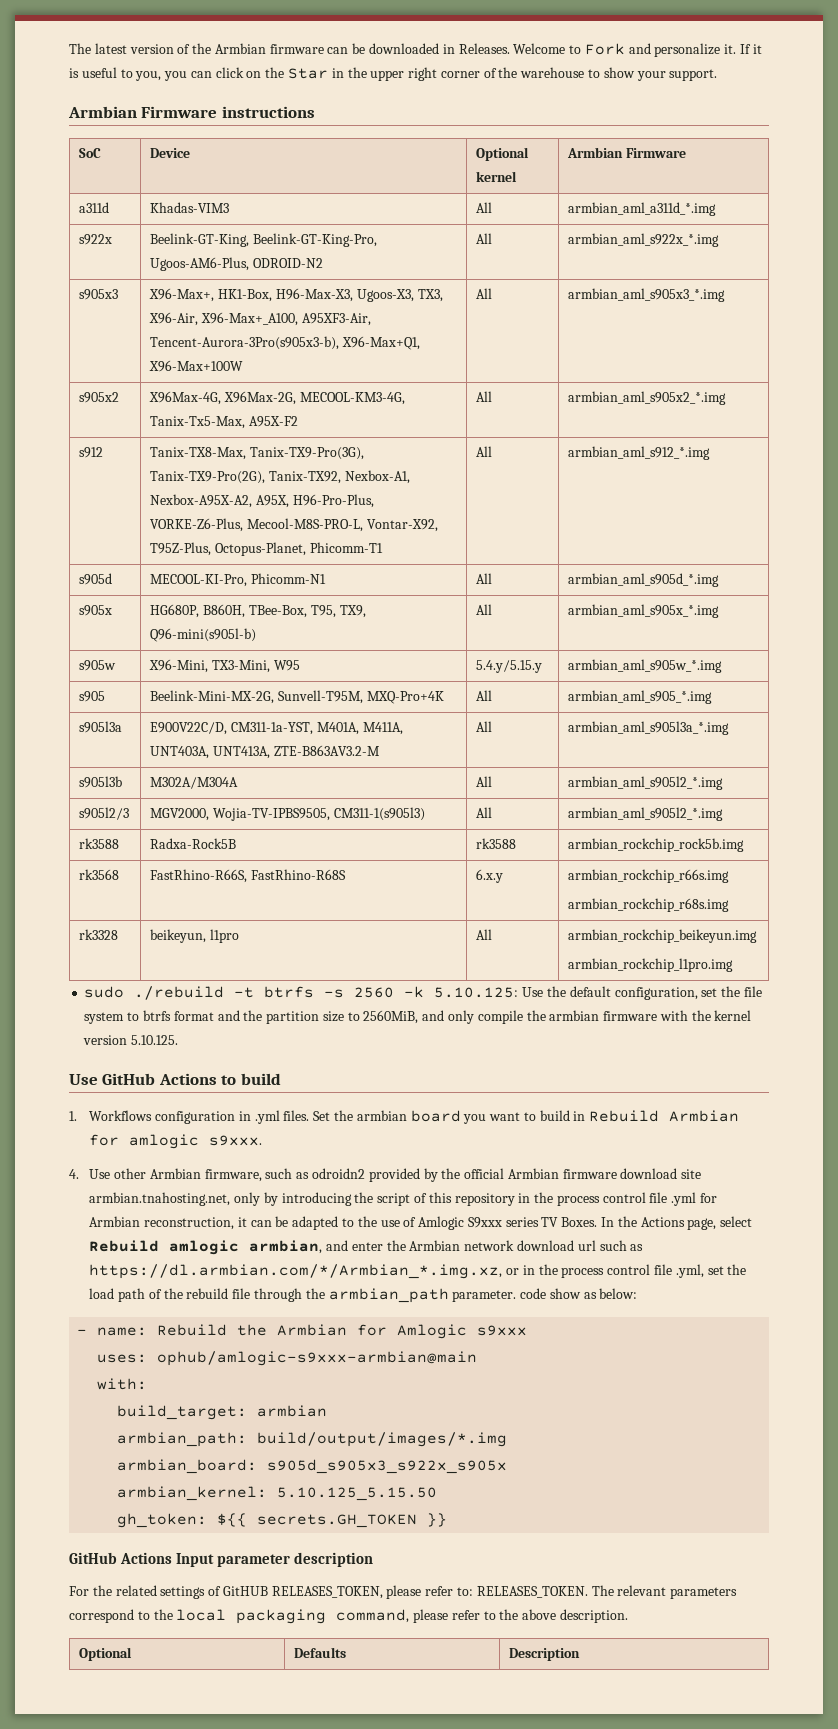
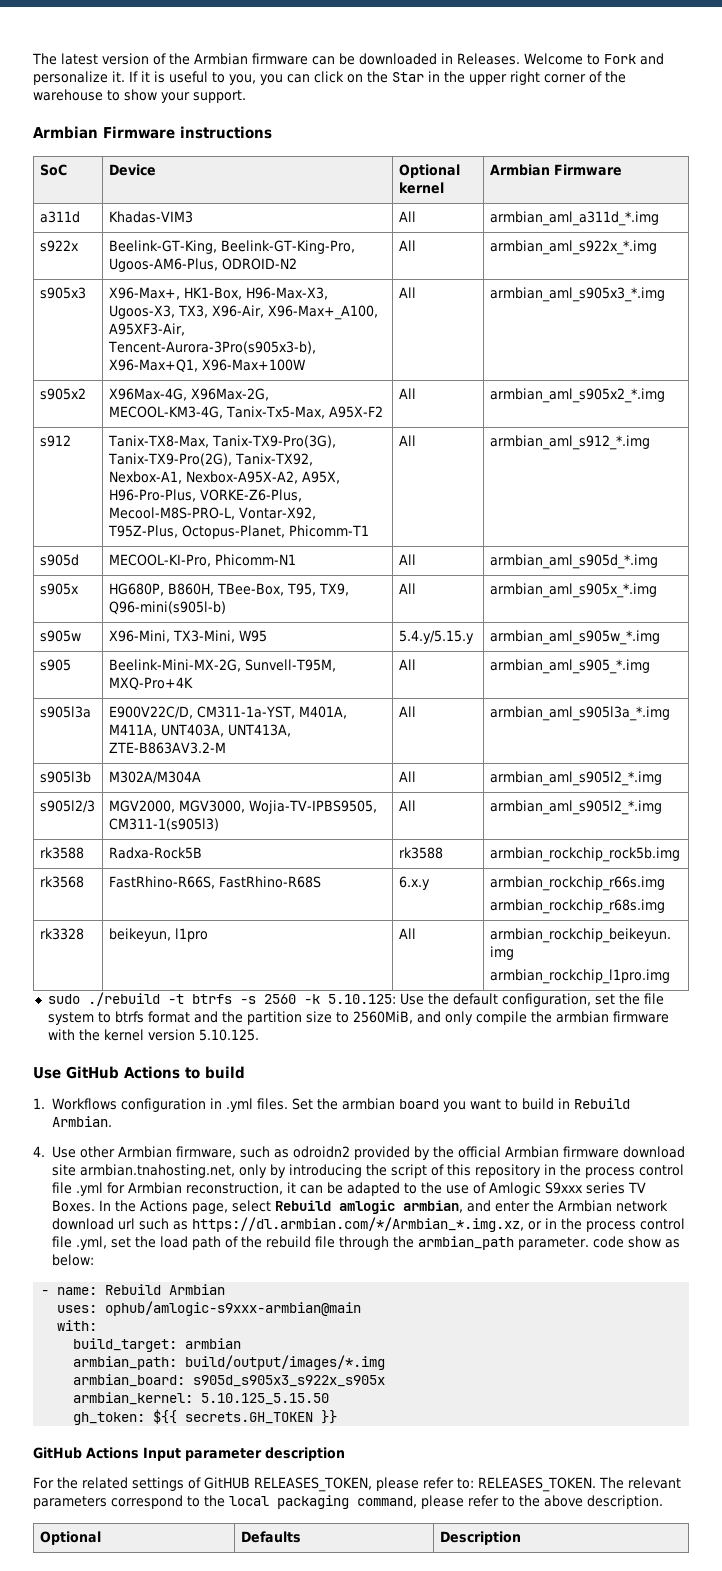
(210, 814) none -> [178,800,245,813] MGV3000,
[669,1110,740,1122] [89,1134,263,1149] Armbian for amlogic s9xxx. -> [51,1116,112,1127] Armbian.
[237,1324,528,1339] the Armbian for Amlogic s9xxx -> [169,1284,226,1295] Armbian

